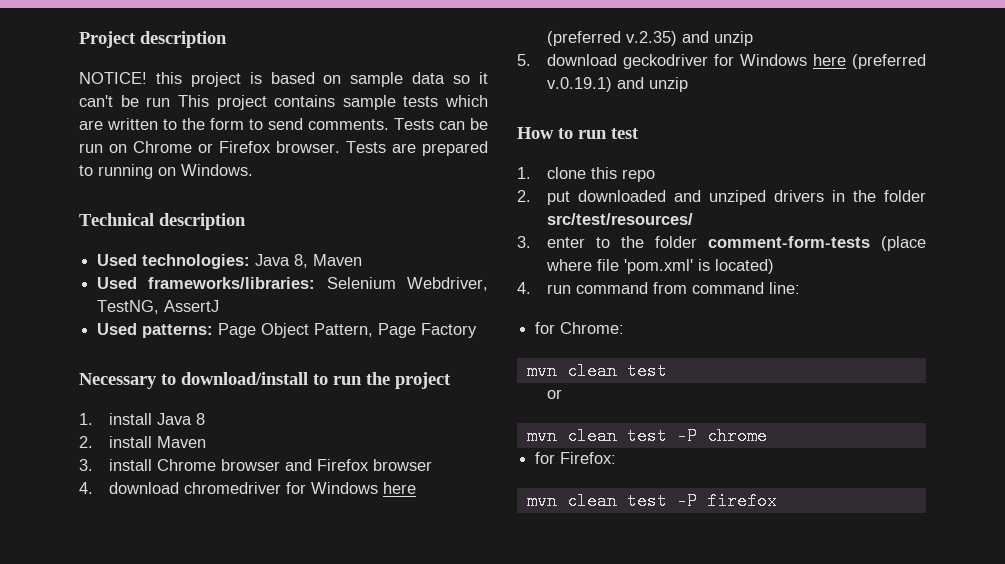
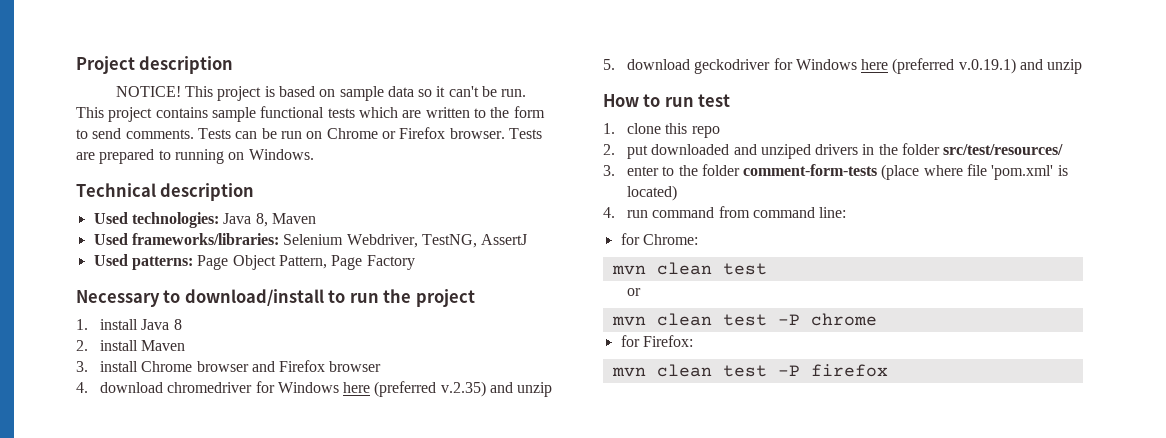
[155,72,182,84] this -> [184,86,213,97] This
[146,97,171,107] run -> [501,89,527,97] run.
(396, 102) none -> [260,106,325,118] functional

